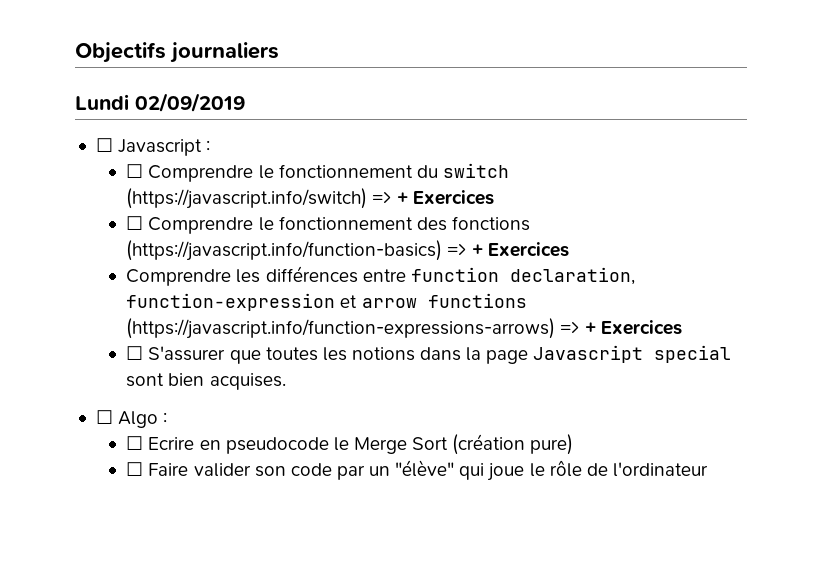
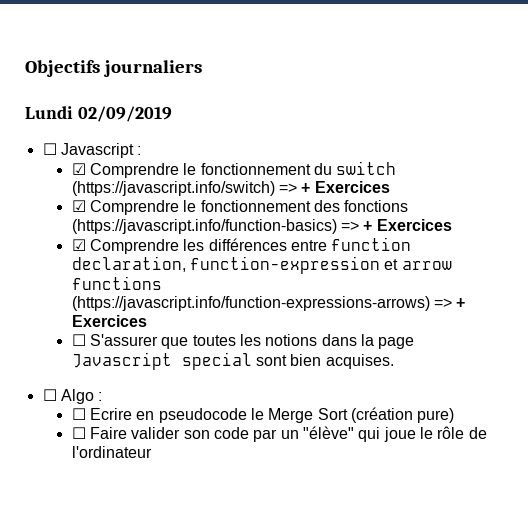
[126,164,144,178] ☐ -> [71,163,86,175] ☑
[126,216,144,230] ☐ -> [71,200,86,212] ☑
(569, 249) none -> [71,239,86,251] ☑

